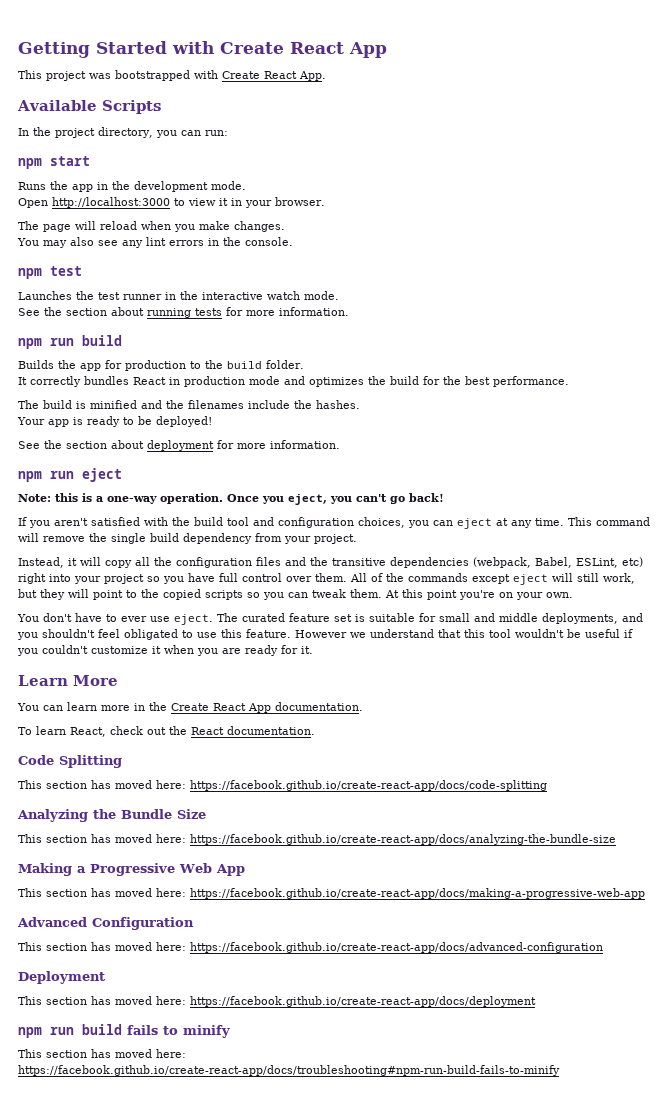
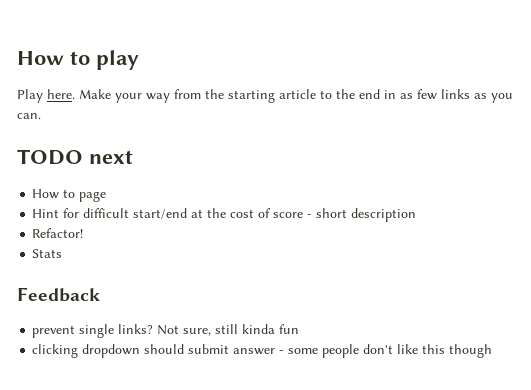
[18,41,387,58] [18,70,326,81] [17,100,161,114] [18,127,228,138] [18,156,90,169] [18,181,246,192] [18,197,325,208] [18,221,285,232] [17,237,293,248] [18,266,82,279] [18,291,339,300] [18,307,349,318] [18,335,122,349] [18,360,304,371] [18,376,569,387] [18,400,360,409] [17,416,212,427] [18,440,340,451] [18,468,122,482] [18,493,444,505] [18,517,650,529] [18,533,357,544] [18,557,643,568] [18,573,635,585] [18,589,573,600] [17,613,643,625] [17,629,633,640] [17,645,313,656] [18,675,118,686] [17,702,363,713] [18,726,315,737] [18,755,122,768] [18,780,547,791] [17,809,206,822] [18,834,616,845] [18,863,245,876] [18,888,645,899] [17,917,194,930] [18,942,603,953] [18,971,105,984] [18,996,536,1007] [18,1024,230,1038] [18,1049,186,1058] [18,1065,560,1076] Getting Started with Create React App // This project was bootstrapped with Create React App. // Available Scripts // In the project directory, you can run: // npm start // Runs the app in the development mode. // Open http://localhost:3000 to view it in your browser. // The page will reload when you make changes. // You may also see any lint errors in the console. // npm test // Launches the test runner in the interactive watch mode. // See the section about running tests for more information. // npm run build // Builds the app for production to the build folder. // It correctly bundles React in production mode and optimizes the build for the best performance. // The build is minified and the filenames include the hashes. // Your app is ready to be deployed! // See the section about deployment for more information. // npm run eject // Note: this is a one-way operation. Once you eject, you can't go back! // If you aren't satisfied with the build tool and configuration choices, you can eject at any time. This command will remove the single build dependency from your project. // Instead, it will copy all the configuration files and the transitive dependencies (webpack, Babel, ESLint, etc) right into your project so you have full control over them. All of the commands except eject will still work, but they will point to the copied scripts so you can tweak them. At this point you're on your own. // You don't have to ever use eject. The curated feature set is suitable for small and middle deployments, and you shouldn't feel obligated to use this feature. However we understand that this tool wouldn't be useful if you couldn't customize it when you are ready for it. // Learn More // You can learn more in the Create React App documentation. // To learn React, check out the React documentation. // Code Splitting // This section has moved here: https://facebook.github.io/create-react-app/docs/code-splitting // Analyzing the Bundle Size // This section has moved here: https://facebook.github.io/create-react-app/docs/analyzing-the-bundle-size // Making a Progressive Web App // This section has moved here: https://facebook.github.io/create-react-app/docs/making-a-progressive-web-app // Advanced Configuration // This section has moved here: https://facebook.github.io/create-react-app/docs/advanced-configuration // Deployment // This section has moved here: https://facebook.github.io/create-react-app/docs/deployment // npm run build fails to minify // This section has moved here: https://facebook.github.io/create-react-app/docs/troubleshooting#npm-run-build-fails-to-minify -> [17,50,139,70] [17,89,513,103] [17,113,41,119] [17,149,133,165] [32,189,107,202] [32,208,417,222] [32,228,84,238] [32,249,63,258] [17,287,100,302] [32,324,300,338] [32,344,493,358] How to play // Play here. Make your way from the starting article to the end in as few links as you can. // TODO next // How to page // Hint for difficult start/end at the cost of score - short description // Refactor! // Stats // Feedback // prevent single links? Not sure, still kinda fun // clicking dropdown should submit answer - some people don't like this though

